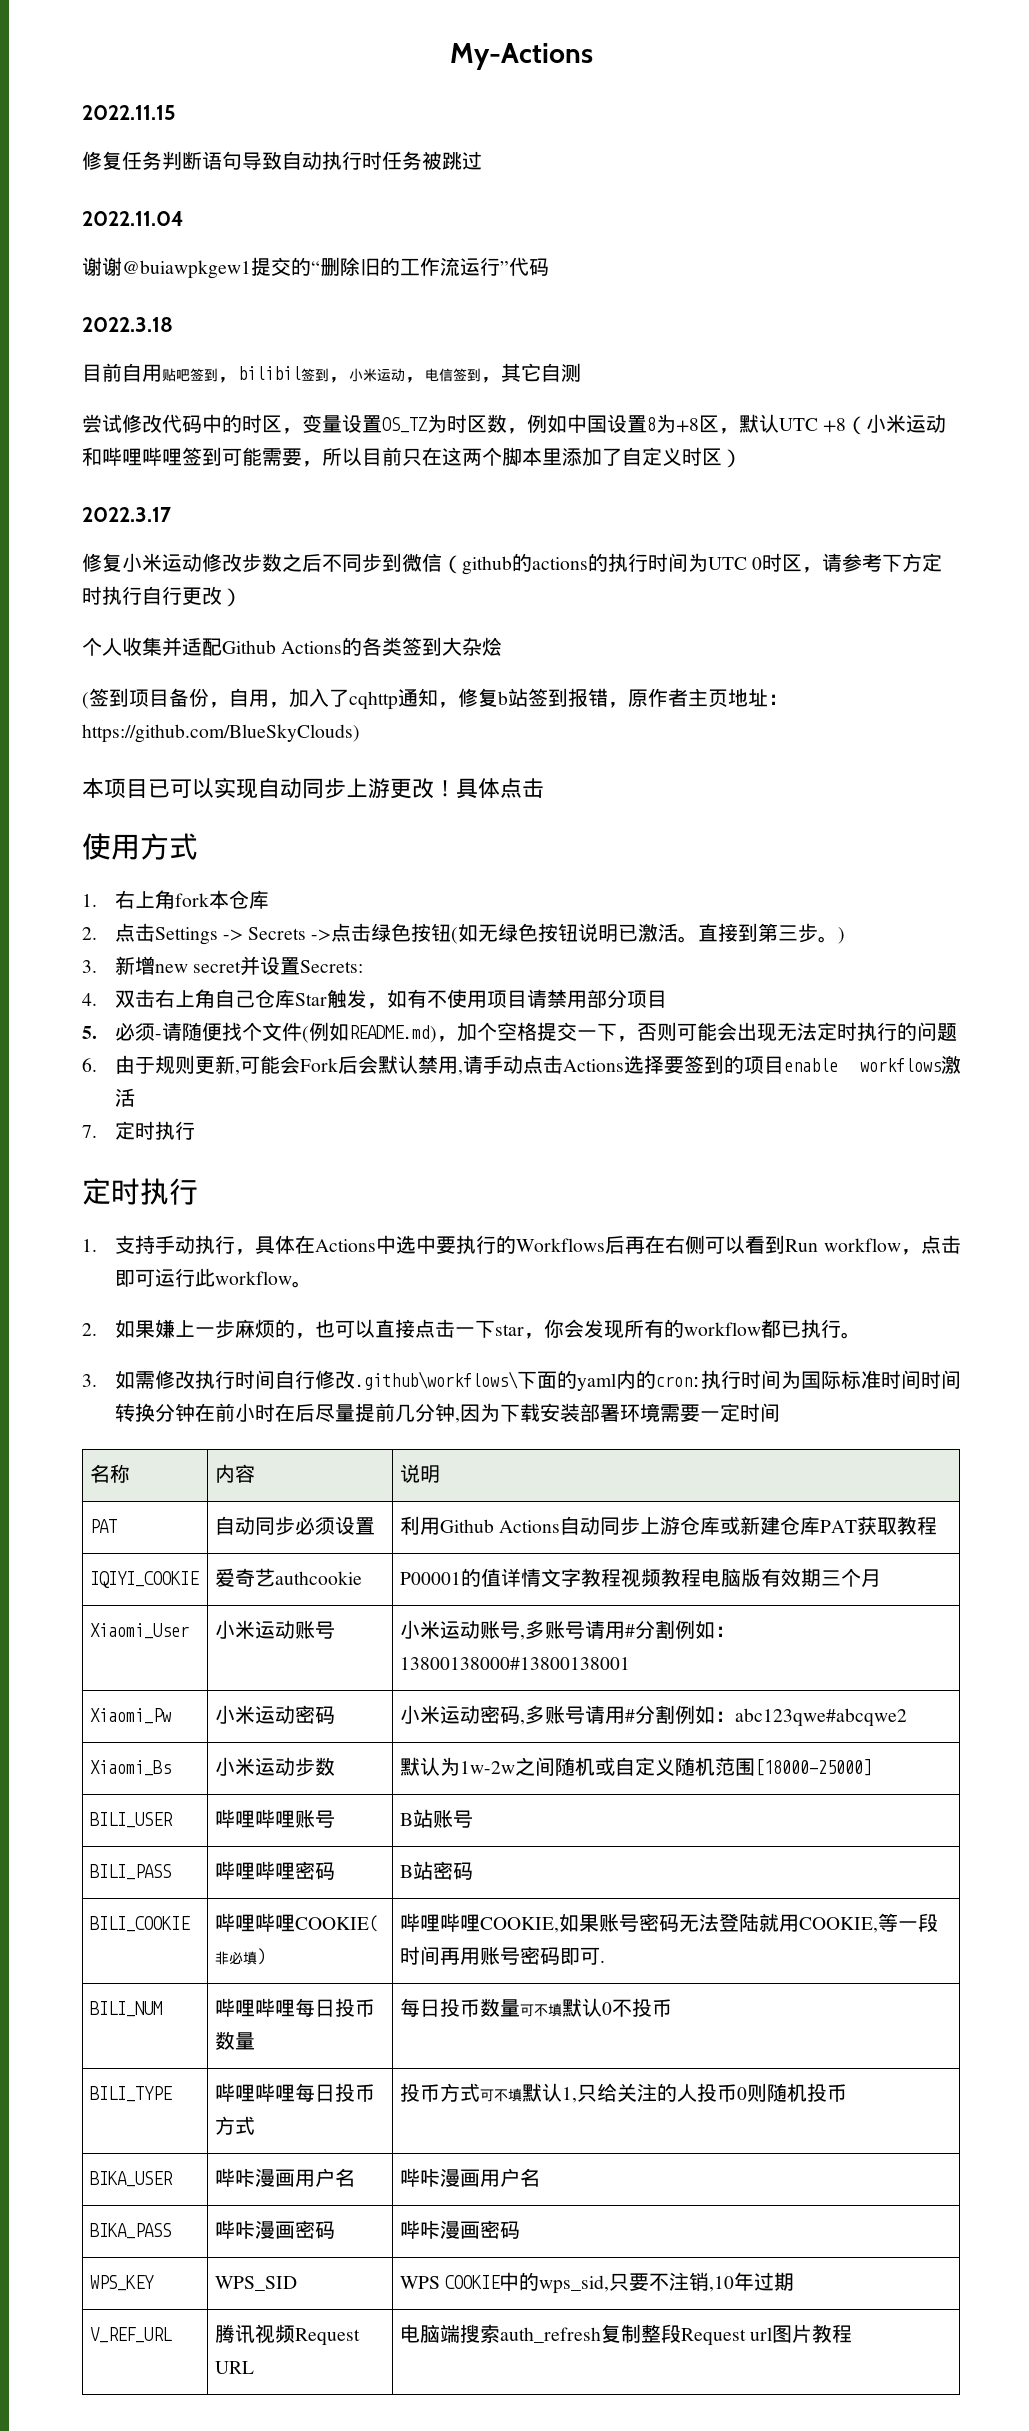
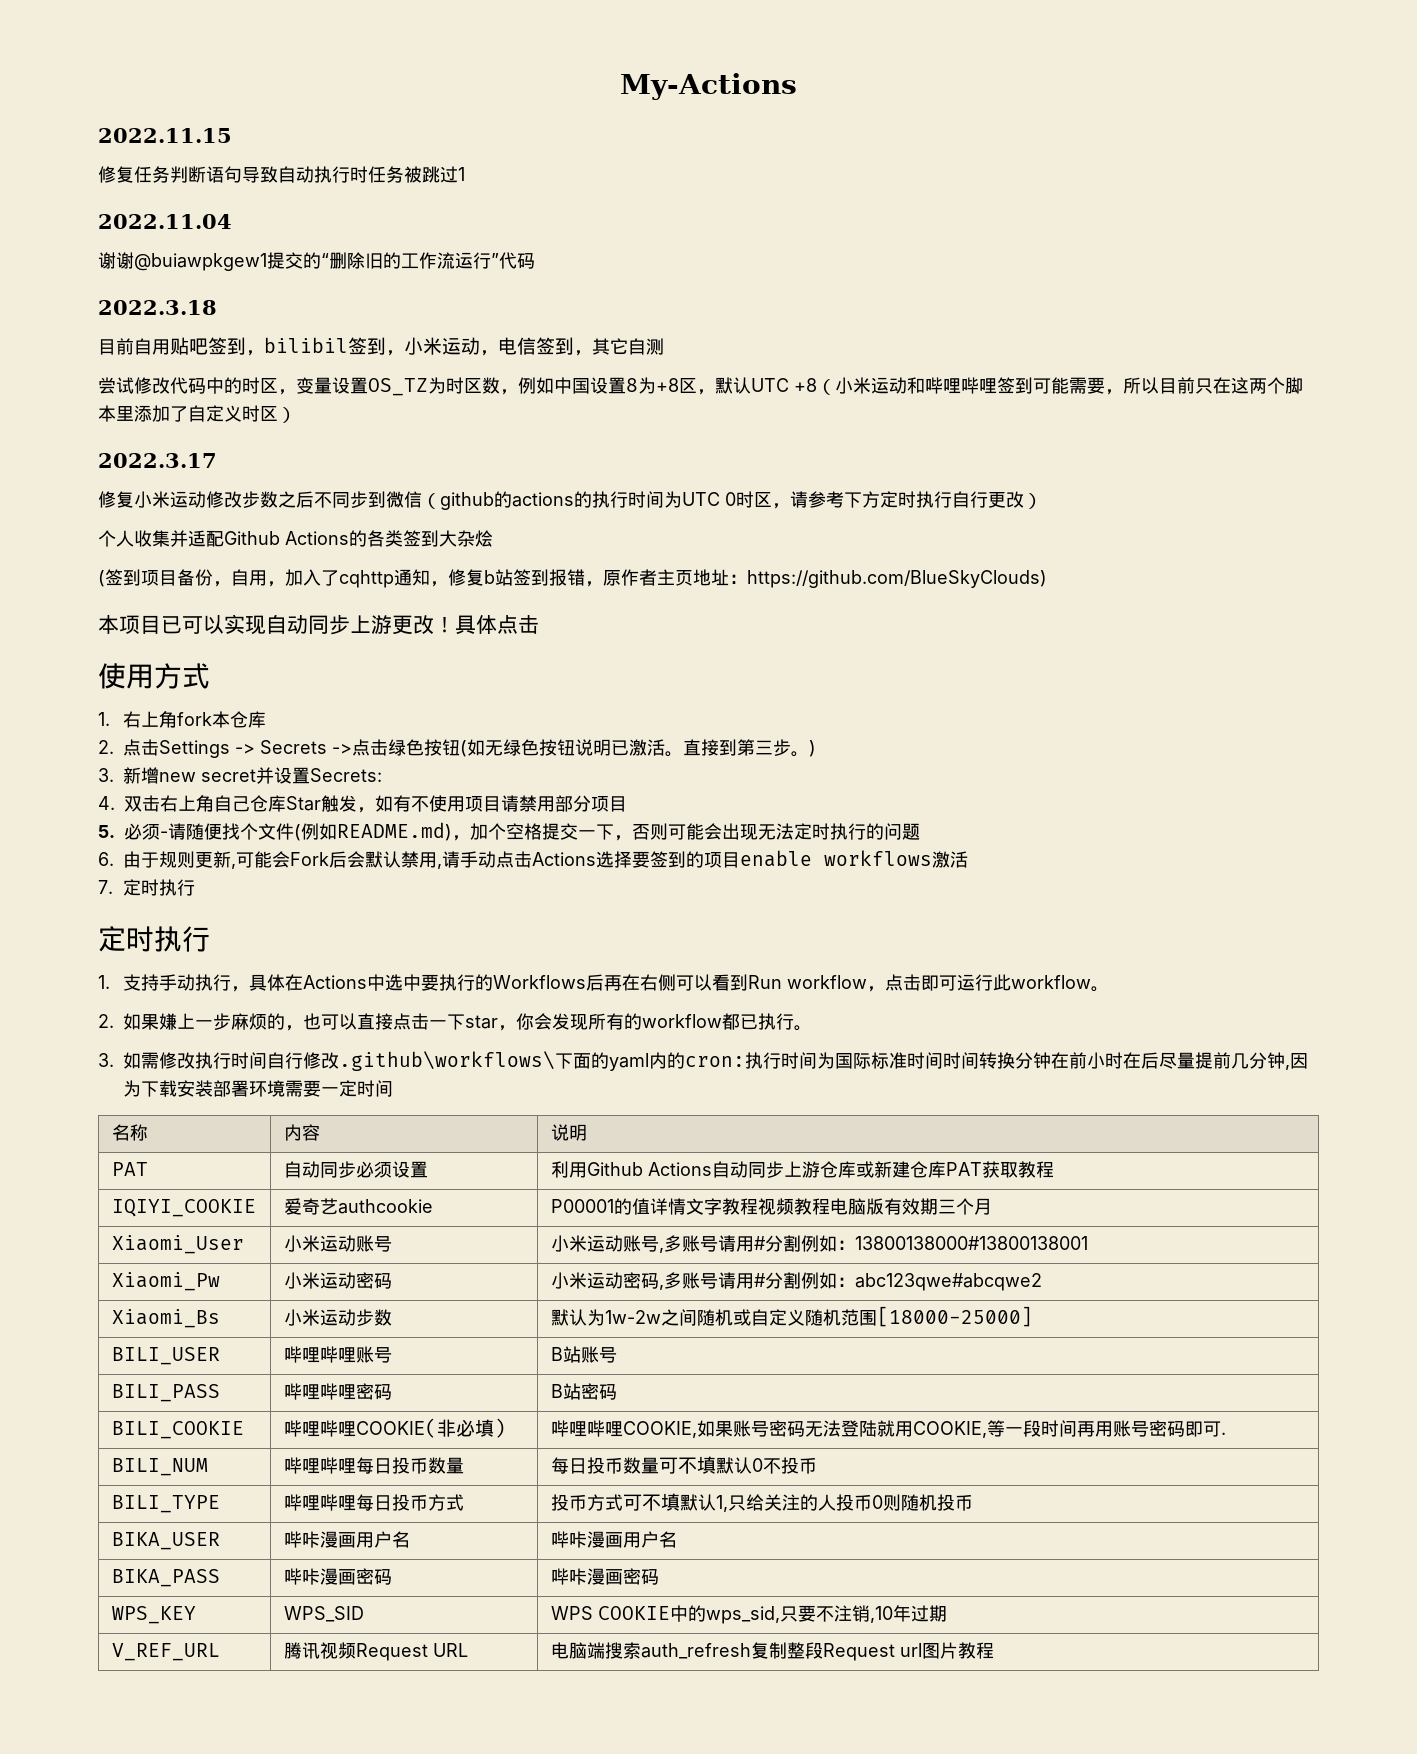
(482, 160) none -> [458,167,465,181] 1

